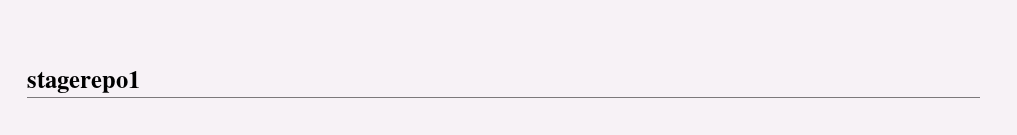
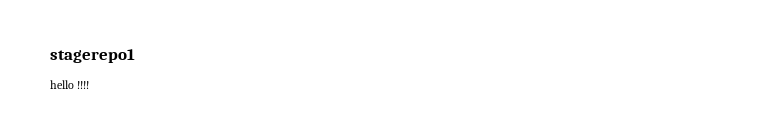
(140, 82) none -> [50,80,90,89] // hello !!!!

